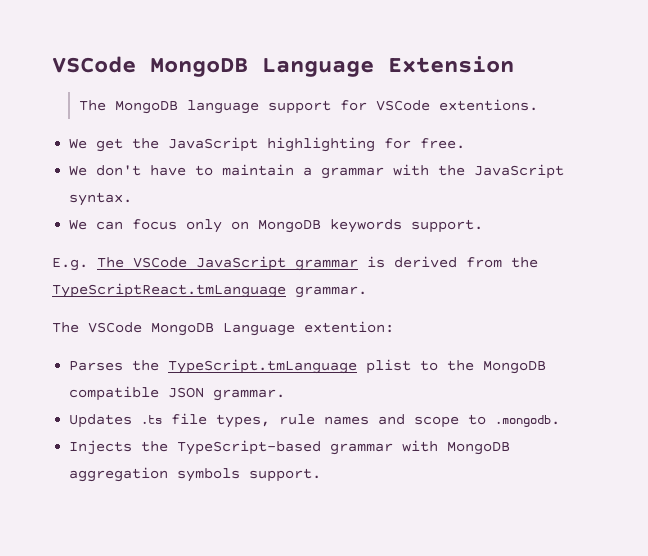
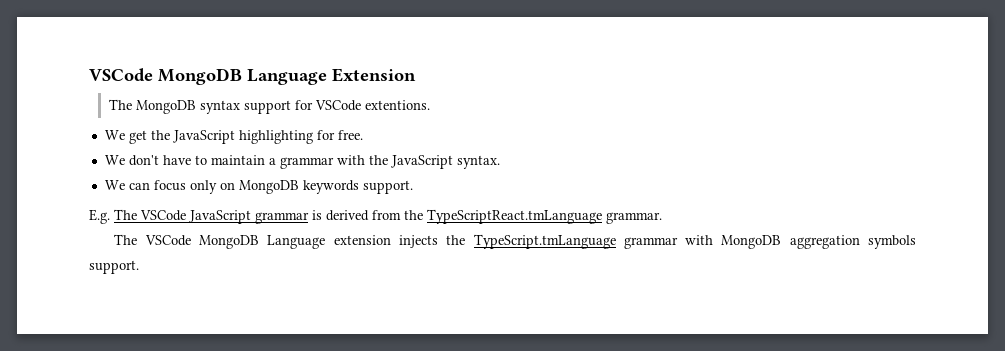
[186,100,259,114] language -> [199,100,240,114] syntax
[304,321,394,333] [69,359,547,374] [69,386,286,401] [69,413,561,428] [69,440,322,455] extention: // Parses the TypeScript.tmLanguage plist to the MongoDB compatible JSON grammar. // Updates .ts file types, rule names and scope to .mongodb. // Injects the TypeScript-based -> [333,234,616,249] extension injects the TypeScript.tmLanguage

